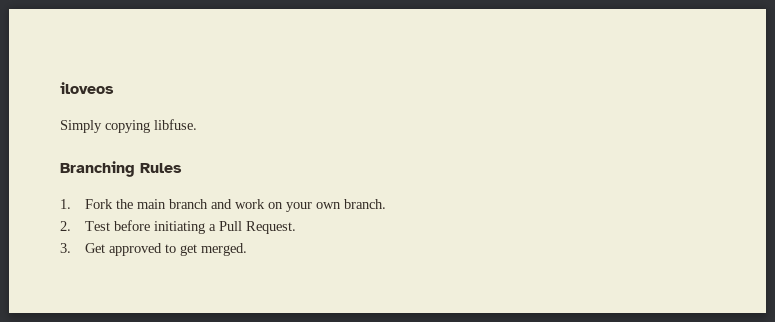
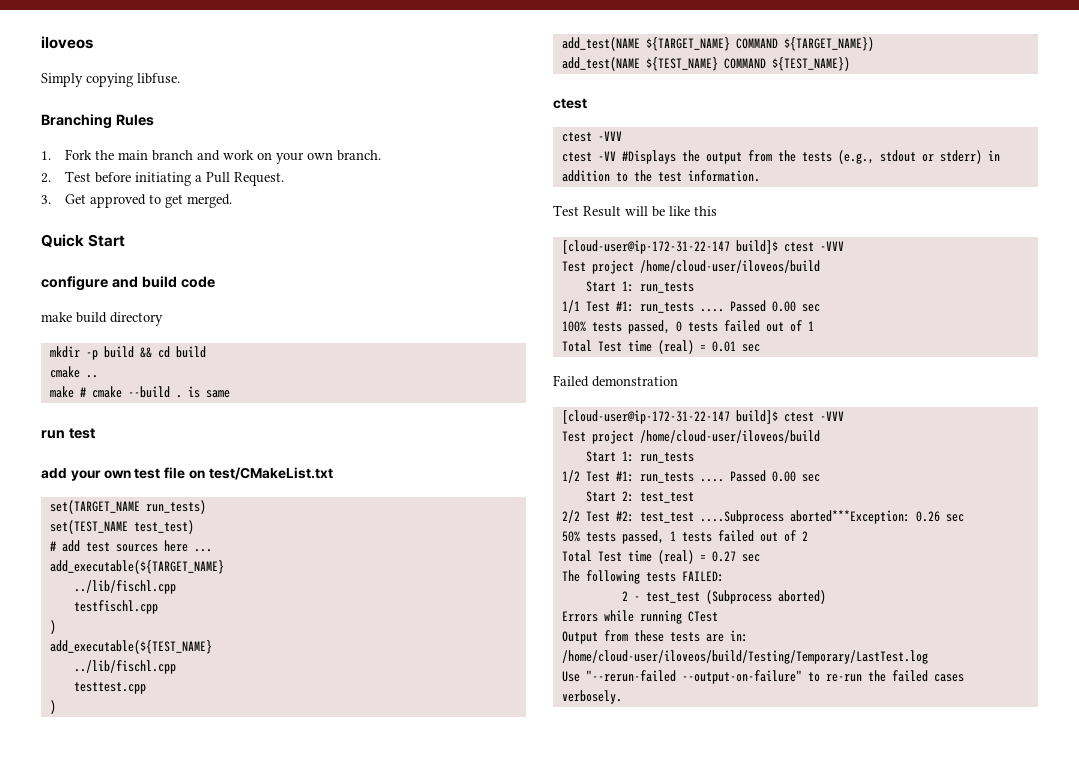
(247, 249) none -> [41,234,126,247] [41,276,215,291] [41,312,163,326] [49,346,206,360] [49,366,98,378] [49,386,230,398] [41,428,95,439] [41,467,333,481] [49,500,206,514] [49,520,194,534] [49,540,212,552] [49,560,224,574] [73,580,176,594] [73,600,158,614] [49,620,56,634] [49,640,212,654] [73,660,176,674] [73,682,146,694] [49,700,56,714] [561,37,874,51] [561,57,850,71] [553,98,587,109] [561,131,622,142] [561,150,1000,164] [561,170,760,182] [553,205,717,217] [561,240,844,254] [561,260,820,274] [585,281,694,293] [561,300,820,313] [561,320,814,334] [561,340,760,354] [553,375,678,387] [561,410,844,424] [561,430,820,444] [585,451,694,463] [561,470,820,483] [585,491,694,503] [561,510,964,524] [561,530,808,544] [561,550,760,564] [561,570,724,584] [621,590,826,604] [561,610,718,624] [561,630,748,644] [561,650,928,664] [561,670,964,684] [561,690,622,704] // Quick Start // configure and build code // make build directory // mkdir -p build && cd build // cmake .. // make # cmake --build . is same // run test // add your own test file on test/CMakeList.txt // set(TARGET_NAME run_tests) // set(TEST_NAME test_test) // # add test sources here ... // add_executable(${TARGET_NAME} // ../lib/fischl.cpp // testfischl.cpp // ) // add_executable(${TEST_NAME} // ../lib/fischl.cpp // testtest.cpp // ) // add_test(NAME ${TARGET_NAME} COMMAND ${TARGET_NAME}) // add_test(NAME ${TEST_NAME} COMMAND ${TEST_NAME}) // ctest // ctest -VVV // ctest -VV #Displays the output from the tests (e.g., stdout or stderr) in addition to the test information. // Test Result will be like this // [cloud-user@ip-172-31-22-147 build]$ ctest -VVV // Test project /home/cloud-user/iloveos/build // Start 1: run_tests // 1/1 Test #1: run_tests .... Passed 0.00 sec // 100% tests passed, 0 tests failed out of 1 // Total Test time (real) = 0.01 sec // Failed demonstration // [cloud-user@ip-172-31-22-147 build]$ ctest -VVV // Test project /home/cloud-user/iloveos/build // Start 1: run_tests // 1/2 Test #1: run_tests .... Passed 0.00 sec // Start 2: test_test // 2/2 Test #2: test_test ....Subprocess aborted***Exception: 0.26 sec // 50% tests passed, 1 tests failed out of 2 // Total Test time (real) = 0.27 sec // The following tests FAILED: // 2 - test_test (Subprocess aborted) // Errors while running CTest // Output from these tests are in: /home/cloud-user/iloveos/build/Testing/Temporary/LastTest.log // Use "--rerun-failed --output-on-failure" to re-run the failed cases verbosely.

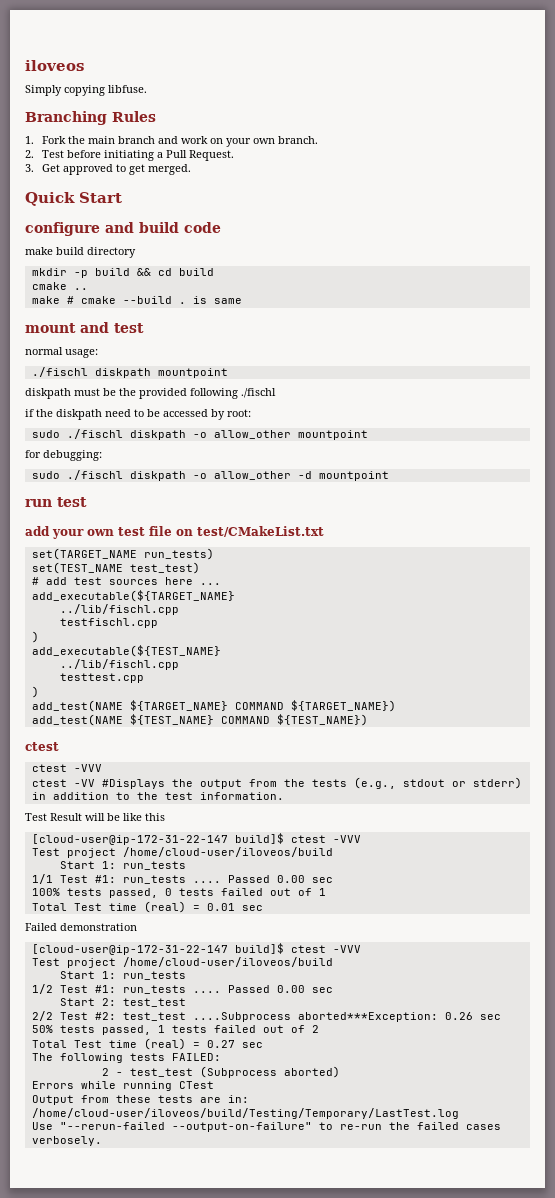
(230, 394) none -> [25,322,144,333] [25,347,98,358] [31,367,228,378] [25,388,276,399] [25,409,251,420] [31,429,368,440] [25,450,102,461] [31,470,389,481] // mount and test // normal usage: // ./fischl diskpath mountpoint // diskpath must be the provided following ./fischl // if the diskpath need to be accessed by root: // sudo ./fischl diskpath -o allow_other mountpoint // for debugging: // sudo ./fischl diskpath -o allow_other -d mountpoint

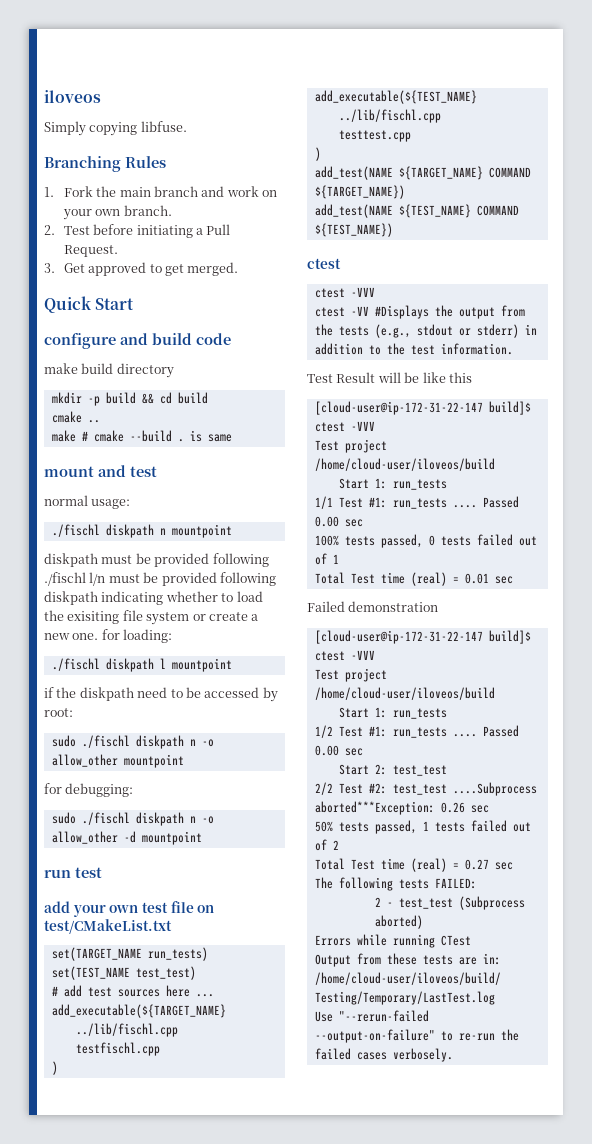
(151, 373) none -> [159,528,166,535] n
[119,388,136,396] the -> (151, 558) none
(276, 393) none -> [89,572,276,586] [44,591,263,605] [44,610,259,625] [44,629,173,643] [51,658,232,672] l/n must be provided following diskpath indicating whether to load the exisiting file system or create a new one. for loading: // ./fischl diskpath l mountpoint
(186, 435) none -> [189,739,196,746] n
(186, 476) none -> [189,816,196,823] n

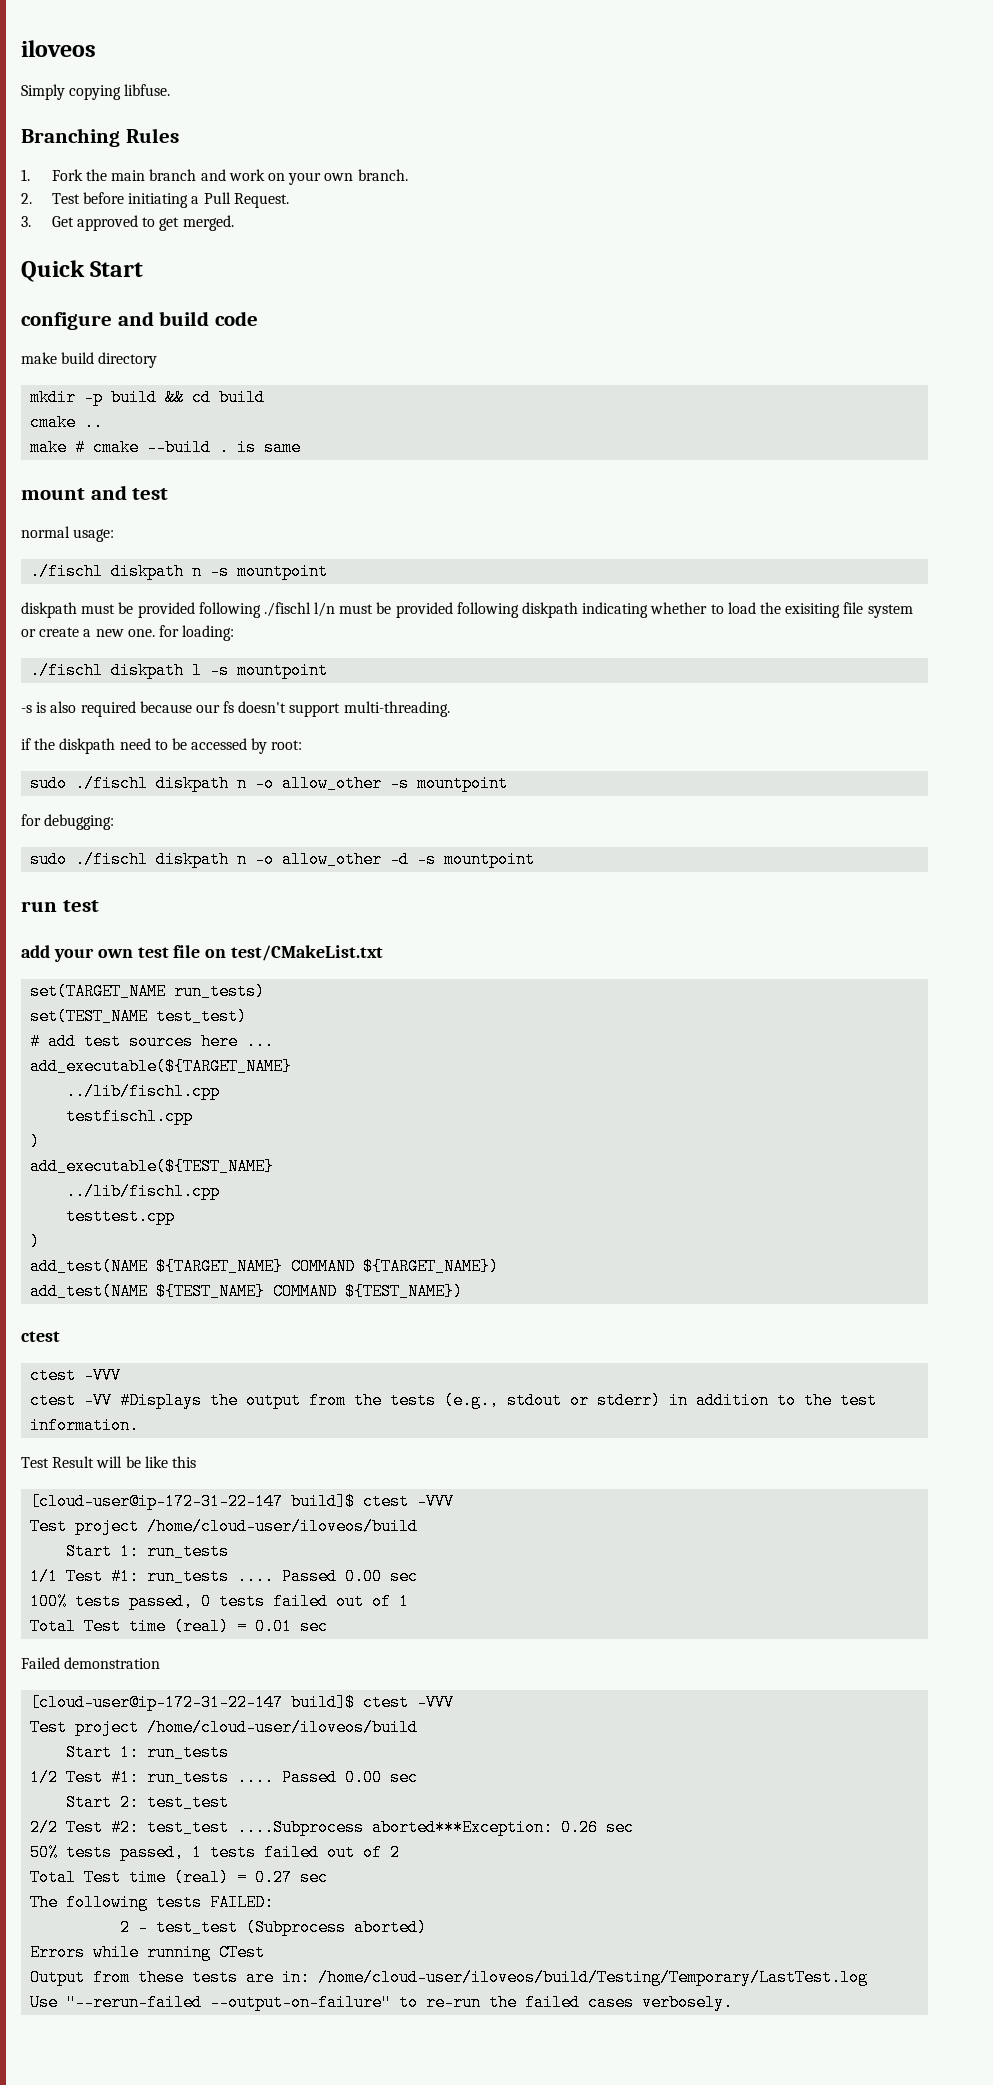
(166, 531) none -> [210,563,230,580] -s
[171,658,232,672] mountpoint -> [210,662,329,679] [21,701,450,717] -s mountpoint // -s is also required because our fs doesn't support multi-threading.
(118, 760) none -> [390,775,410,792] -s
(136, 837) none -> [417,851,437,868] -s

